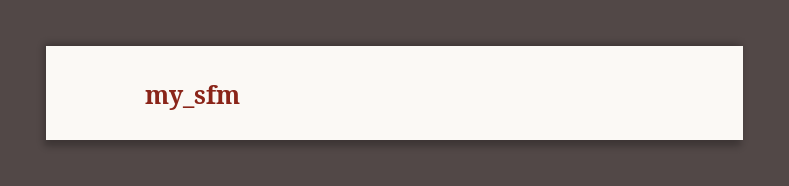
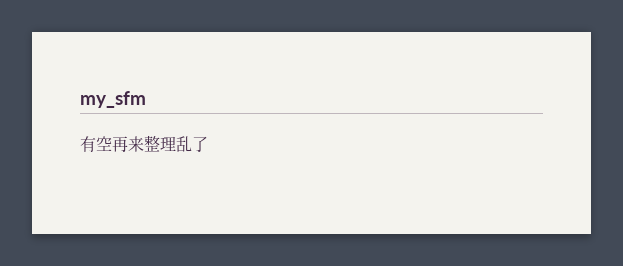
(240, 97) none -> [80,135,208,152] // 有空再来整理乱了

